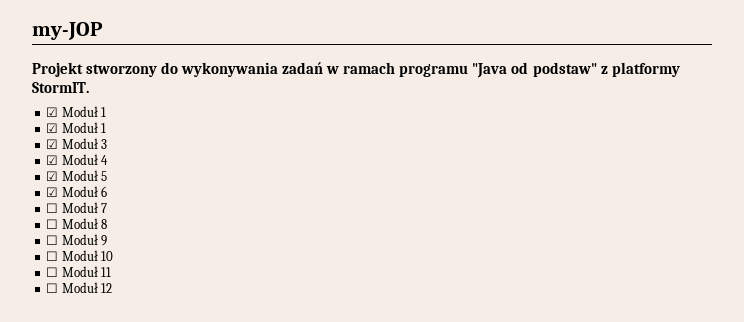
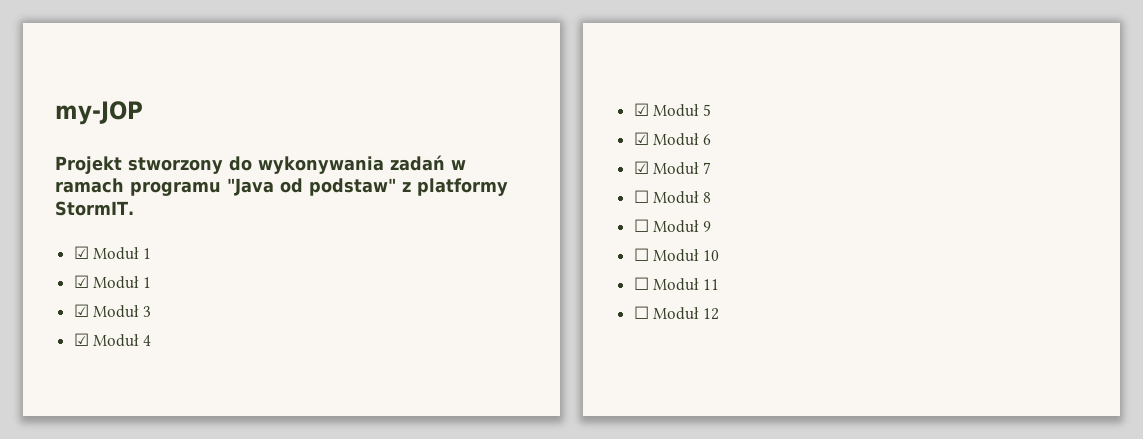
[46,203,59,213] ☐ -> [633,161,649,174] ☑

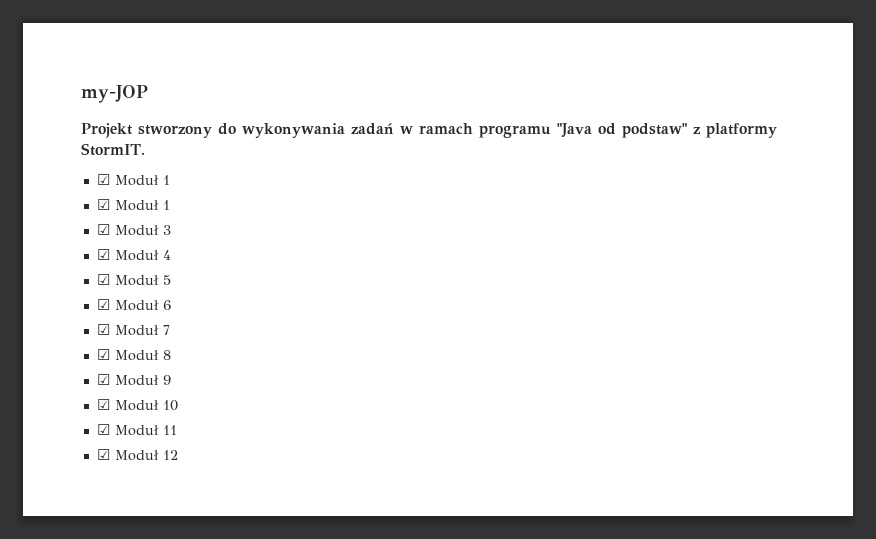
[633,190,649,203] ☐ -> [96,349,110,360] ☑
[633,219,649,232] ☐ -> [96,374,110,385] ☑
[633,248,649,261] ☐ -> [96,399,110,410] ☑
[633,277,649,290] ☐ -> [96,424,110,435] ☑
[633,306,649,319] ☐ -> [96,449,110,460] ☑

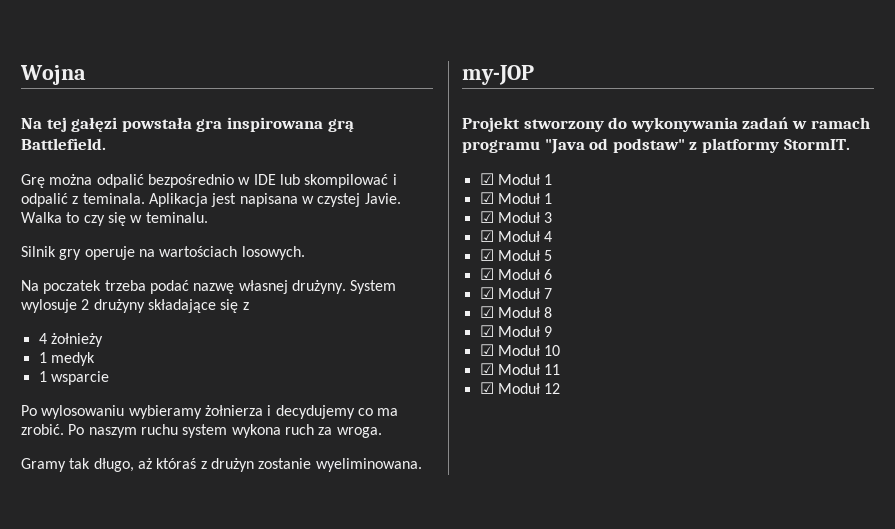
(81, 94) none -> [20,65,86,85] [21,117,354,132] [21,138,106,150] [21,174,397,188] [21,193,401,207] [21,212,208,226] [21,246,305,260] [21,280,397,294] [21,299,249,313] [38,333,103,347] [38,352,95,366] [38,371,109,385] [21,405,399,419] [21,424,382,438] [21,458,422,472] Wojna // Na tej gałęzi powstała gra inspirowana grą Battlefield. // Grę można odpalić bezpośrednio w IDE lub skompilować i odpalić z teminala. Aplikacja jest napisana w czystej Javie. Walka to czy się w teminalu. // Silnik gry operuje na wartościach losowych. // Na poczatek trzeba podać nazwę własnej drużyny. System wylosuje 2 drużyny składające się z // 4 żołnieży // 1 medyk // 1 wsparcie // Po wylosowaniu wybieramy żołnierza i decydujemy co ma zrobić. Po naszym ruchu system wykona ruch za wroga. // Gramy tak długo, aż któraś z drużyn zostanie wyeliminowana. //

